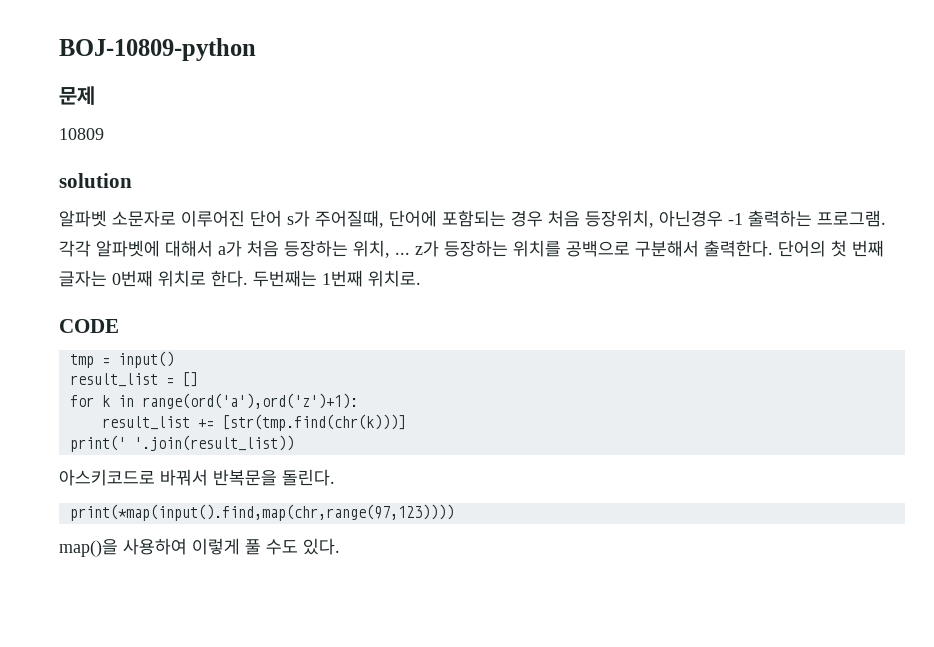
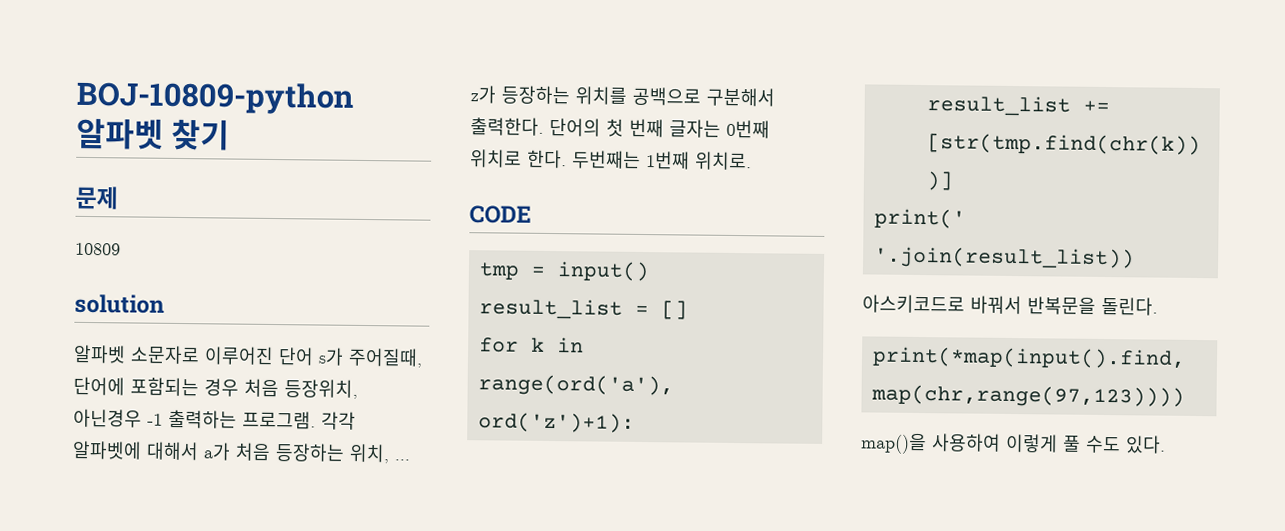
(256, 49) none -> [76,117,231,151] 알파벳 찾기

